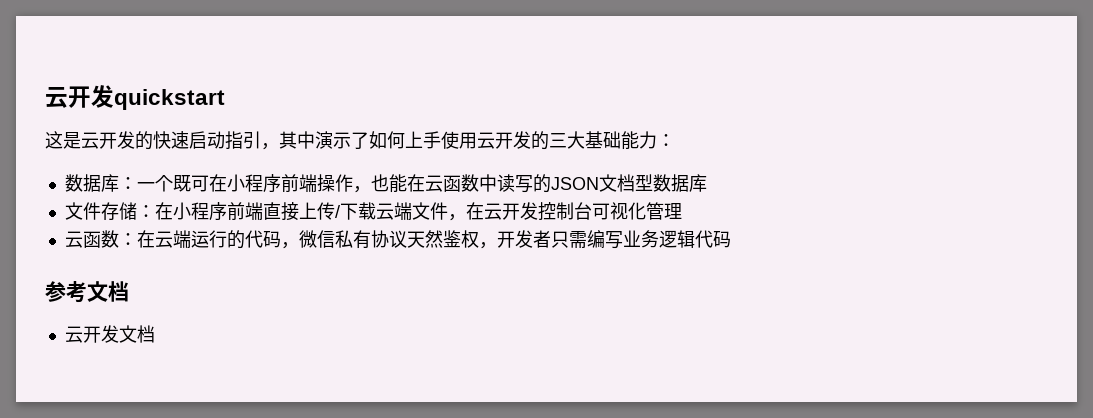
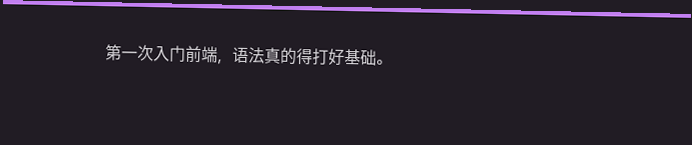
[45,85,225,110] [45,131,675,150] [64,174,707,193] [64,202,682,221] [64,230,731,249] [45,281,129,303] [64,325,155,343] 云开发quickstart // 这是云开发的快速启动指引，其中演示了如何上手使用云开发的三大基础能力： // 数据库：一个既可在小程序前端操作，也能在云函数中读写的JSON文档型数据库 // 文件存储：在小程序前端直接上传/下载云端文件，在云开发控制台可视化管理 // 云函数：在云端运行的代码，微信私有协议天然鉴权，开发者只需编写业务逻辑代码 // 参考文档 // 云开发文档 -> [104,44,392,66] 第一次入门前端，语法真的得打好基础。

